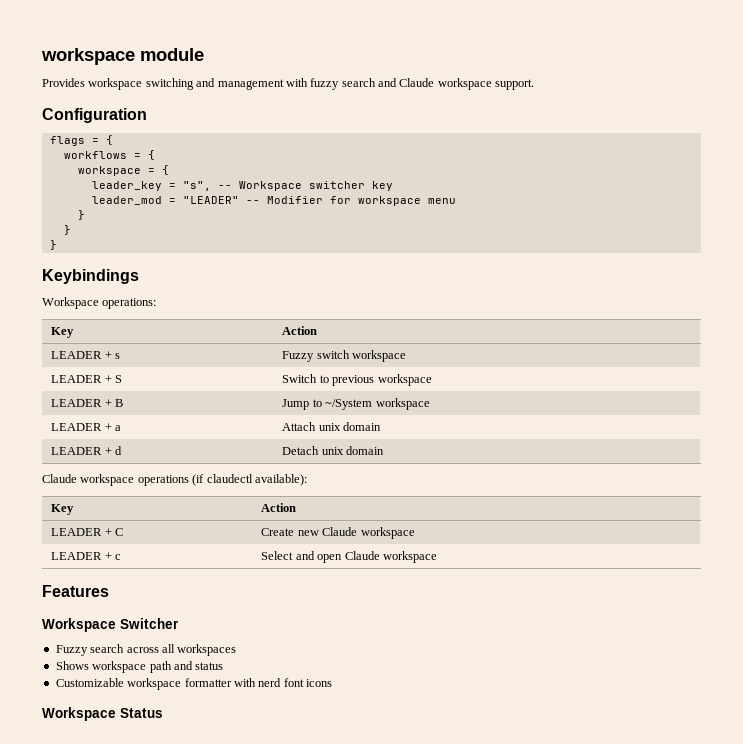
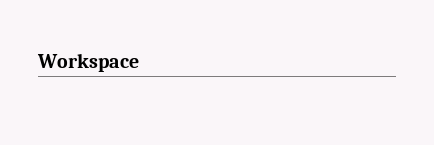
[41,48,204,65] [42,78,535,90] [42,108,147,123] [49,135,113,146] [63,150,155,160] [77,165,169,176] [91,181,393,191] [91,196,456,206] [77,210,85,220] [63,225,71,235] [49,240,57,250] [42,269,139,284] [42,297,157,309] [51,327,75,338] [282,326,318,335] [51,351,121,359] [282,350,407,362] [51,375,123,383] [282,374,432,386] [51,399,124,407] [282,398,430,410] [51,423,122,431] [282,422,382,431] [51,446,123,455] [282,446,385,455] [42,474,307,486] [51,504,75,515] [261,503,297,512] [51,528,124,536] [261,527,415,539] [51,552,122,560] [261,551,437,563] [42,585,109,597] [42,618,179,632] [55,644,237,656] [55,661,224,673] [55,678,332,690] [42,707,163,721] workspace module // Provides workspace switching and management with fuzzy search and Claude workspace support. // Configuration // flags = { // workflows = { // workspace = { // leader_key = "s", -- Workspace switcher key // leader_mod = "LEADER" -- Modifier for workspace menu // } // } // } // Keybindings // Workspace operations: // Key | Action // LEADER + s | Fuzzy switch workspace // LEADER + S | Switch to previous workspace // LEADER + B | Jump to ~/System workspace // LEADER + a | Attach unix domain // LEADER + d | Detach unix domain // Claude workspace operations (if claudectl available): // Key | Action // LEADER + C | Create new Claude workspace // LEADER + c | Select and open Claude workspace // Features // Workspace Switcher // Fuzzy search across all workspaces // Shows workspace path and status // Customizable workspace formatter with nerd font icons // Workspace Status -> [37,53,139,72] Workspace

